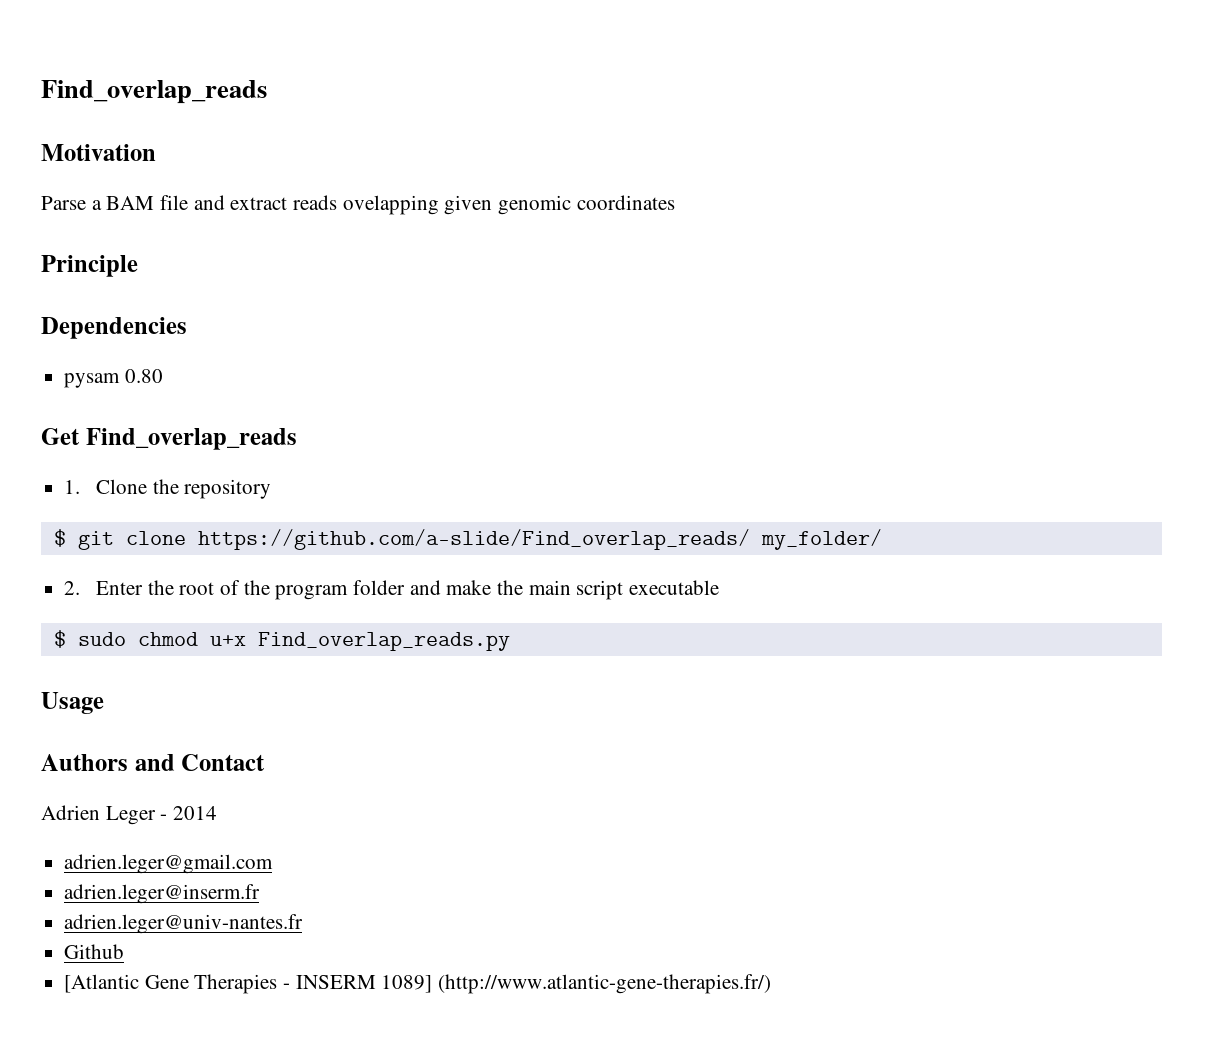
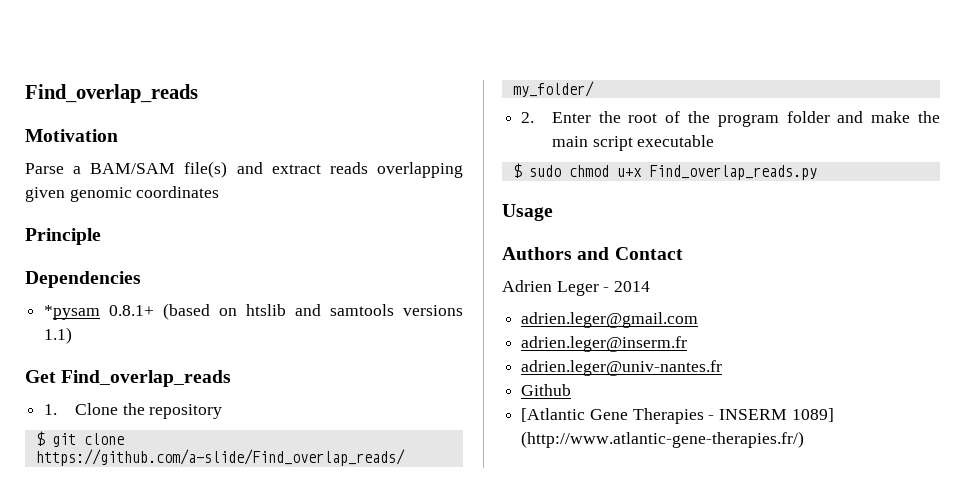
[106,195,189,210] BAM file -> [90,161,228,178] BAM/SAM file(s)
[342,195,439,215] ovelapping -> [377,162,463,178] overlapping
[64,369,163,388] pysam 0.80 -> [44,303,464,320] [44,327,73,344] *pysam 0.8.1+ (based on htslib and samtools versions 1.1)

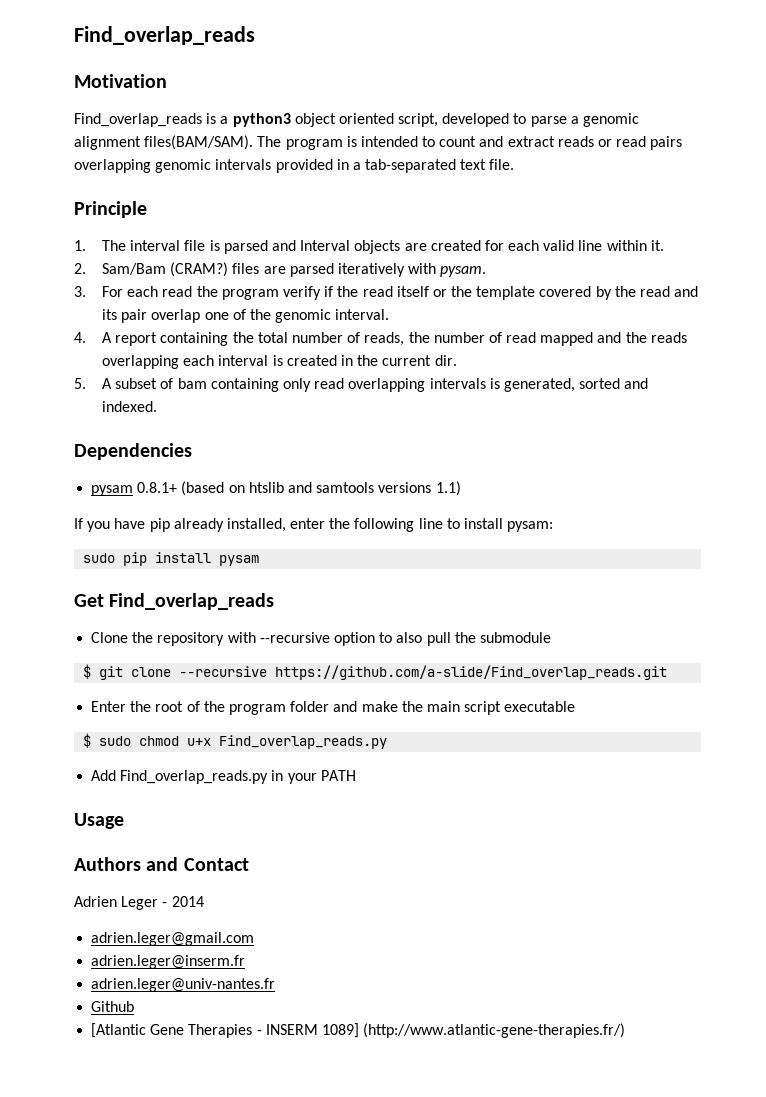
[25,161,463,178] [25,186,220,202] [25,228,101,245] Parse a BAM/SAM file(s) and extract reads overlapping given genomic coordinates // Principle -> [74,113,640,127] [74,135,683,150] [74,159,515,173] [74,201,147,218] [74,240,664,254] [74,262,487,277] [74,286,699,300] [102,309,390,323] [74,332,687,346] [102,355,457,369] [74,378,649,392] [102,401,158,412] Find_overlap_reads is a python3 object oriented script, developed to parse a genomic alignment files(BAM/SAM). The program is intended to count and extract reads or read pairs overlapping genomic intervals provided in a tab-separated text file. // Principle // 1. The interval file is parsed and Interval objects are created for each valid line within it. // 2. Sam/Bam (CRAM?) files are parsed iteratively with pysam. // 3. For each read the program verify if the read itself or the template covered by the read and its pair overlap one of the genomic interval. // 4. A report containing the total number of reads, the number of read mapped and the reads overlapping each interval is created in the current dir. // 5. A subset of bam containing only read overlapping intervals is generated, sorted and indexed.
[44,305,101,320] *pysam -> [91,485,134,496] pysam
(73, 335) none -> [74,518,554,532] [83,552,260,566] // If you have pip already installed, enter the following line to install pysam: // sudo pip install pysam
[44,404,58,415] 1. -> (275, 601) none
(223, 411) none -> [227,632,551,646] with --recursive option to also pull the submodule
[35,449,405,466] [512,81,594,97] [521,112,535,123] https://github.com/a-slide/Find_overlap_reads/ my_folder/ // 2. -> [179,665,668,680] --recursive https://github.com/a-slide/Find_overlap_reads.git //
(817, 172) none -> [91,770,356,784] // Add Find_overlap_reads.py in your PATH

